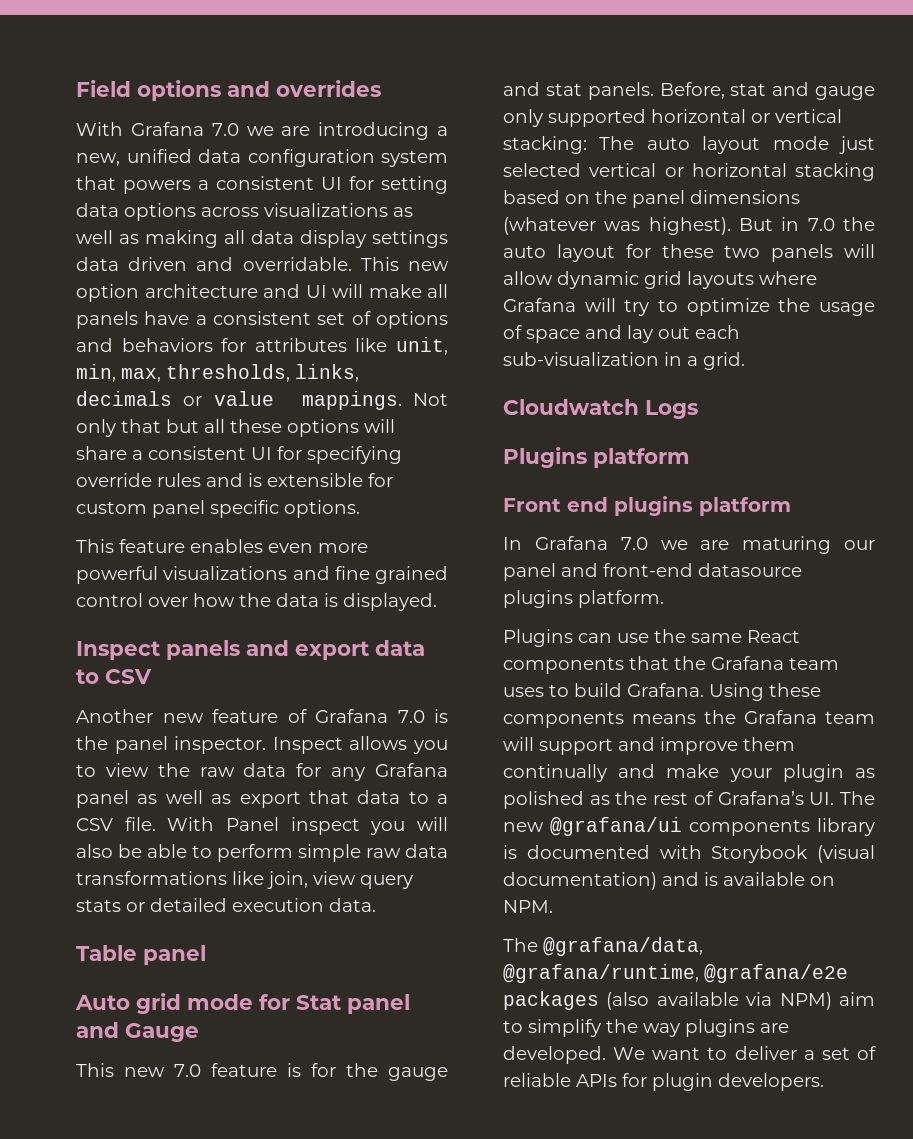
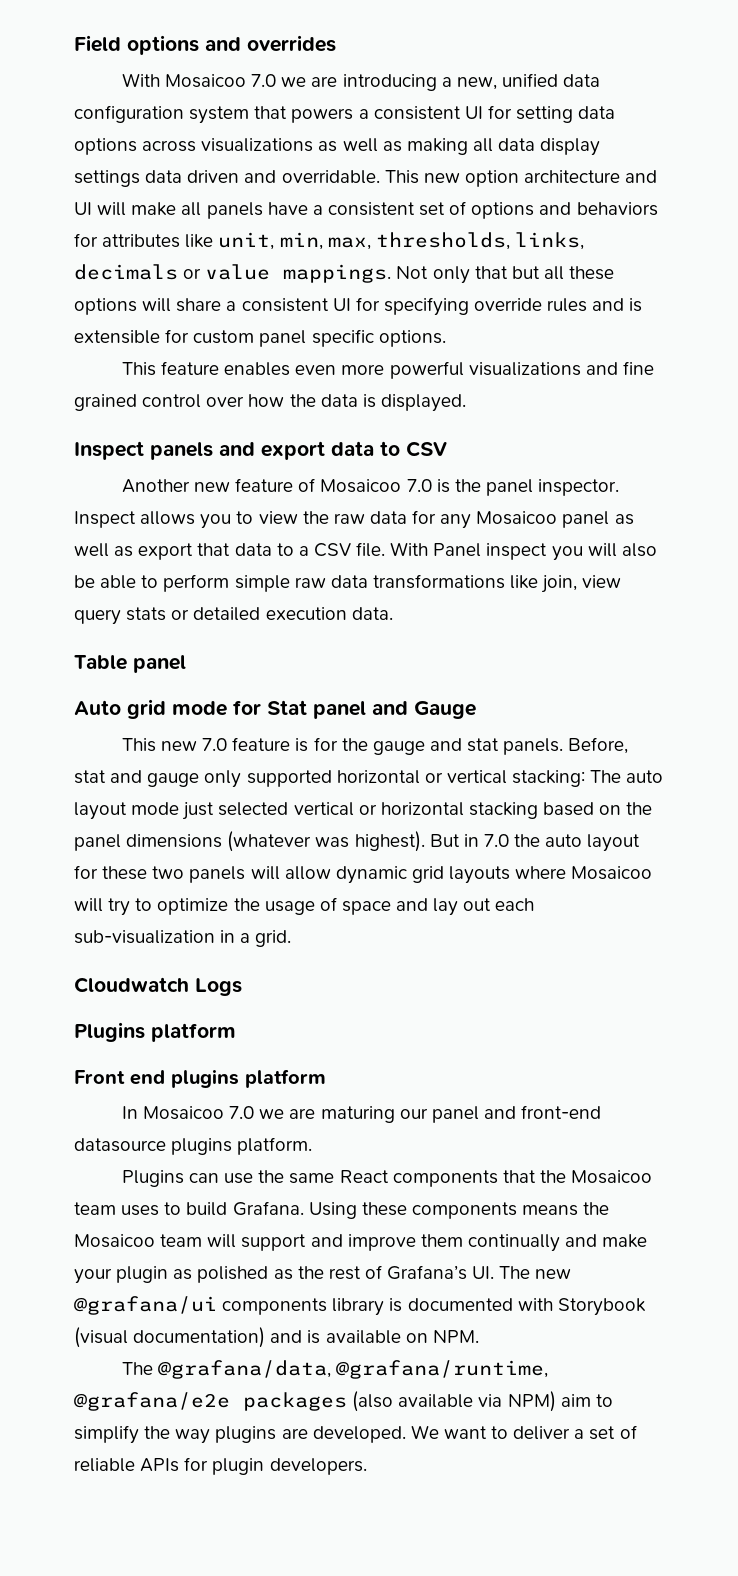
[130,122,204,136] Grafana -> [164,74,246,88] Mosaicoo
[315,709,388,723] Grafana -> [320,479,402,493] Mosaicoo
[375,763,448,777] Grafana -> [476,511,558,525] Mosaicoo
[503,298,576,312] Grafana -> [571,866,653,880] Mosaicoo
[534,536,608,550] Grafana -> [142,1106,224,1120] Mosaicoo
[711,656,784,670] Grafana -> [571,1170,653,1184] Mosaicoo
[744,710,817,724] Grafana -> [74,1234,155,1248] Mosaicoo

